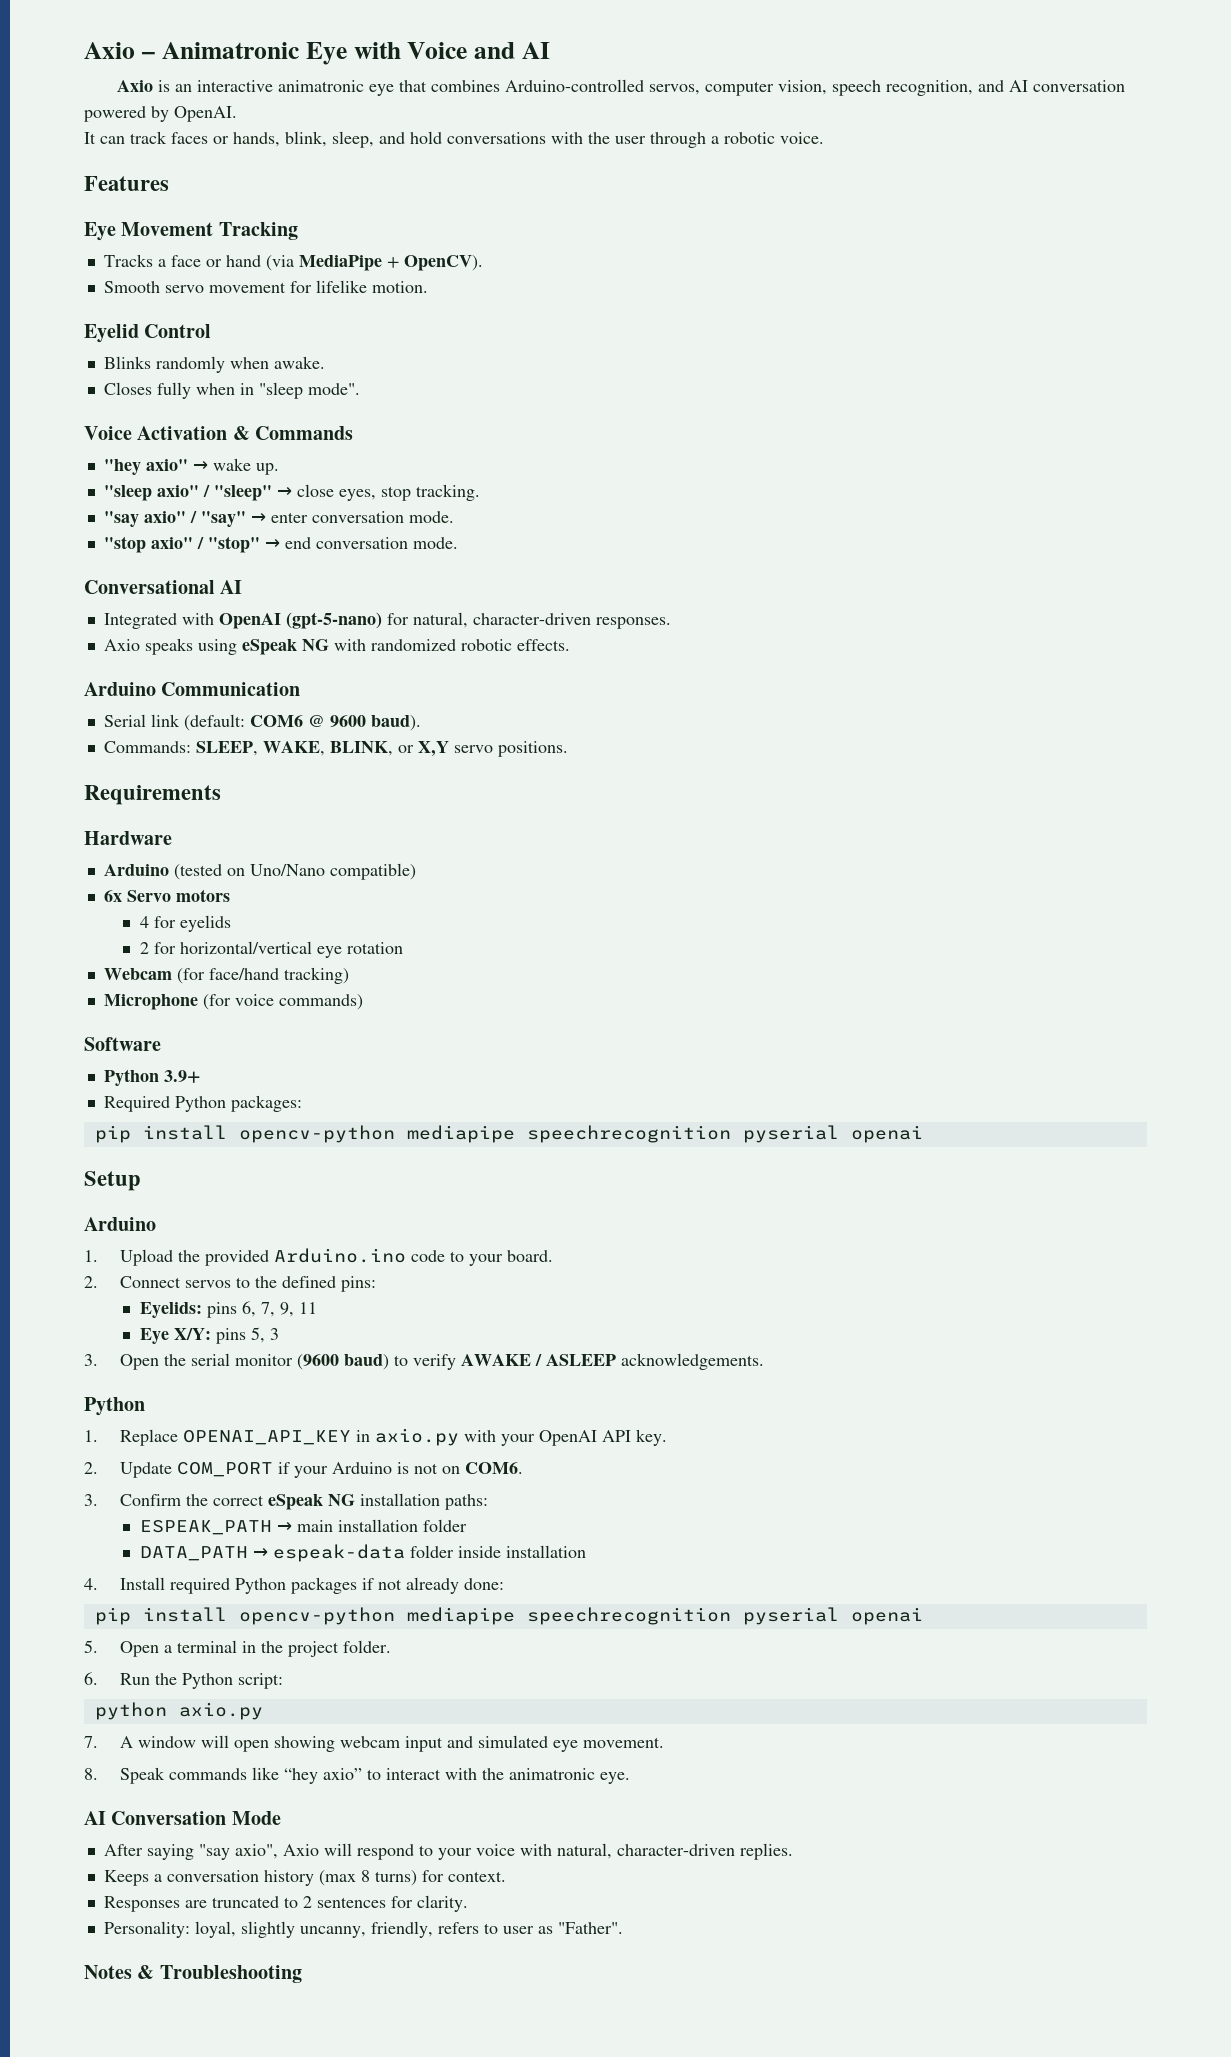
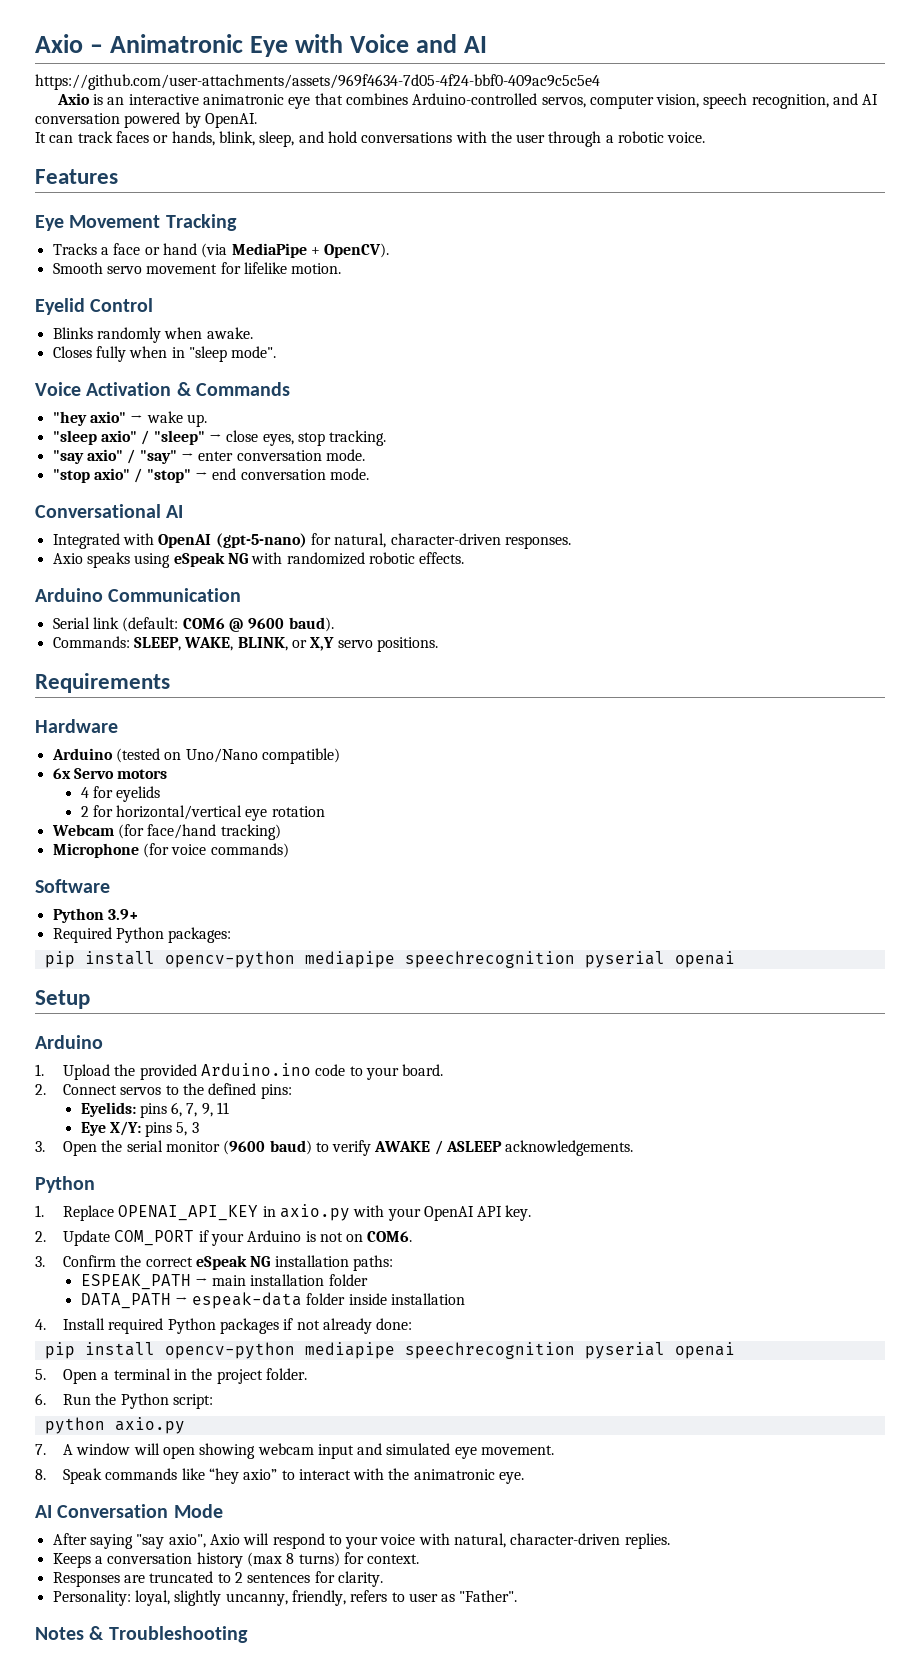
(551, 50) none -> [35,74,600,90] // https://github.com/user-attachments/assets/969f4634-7d05-4f24-bbf0-409ac9c5c5e4

